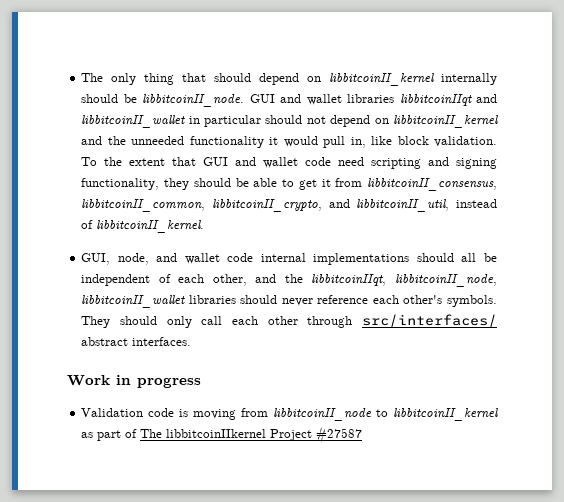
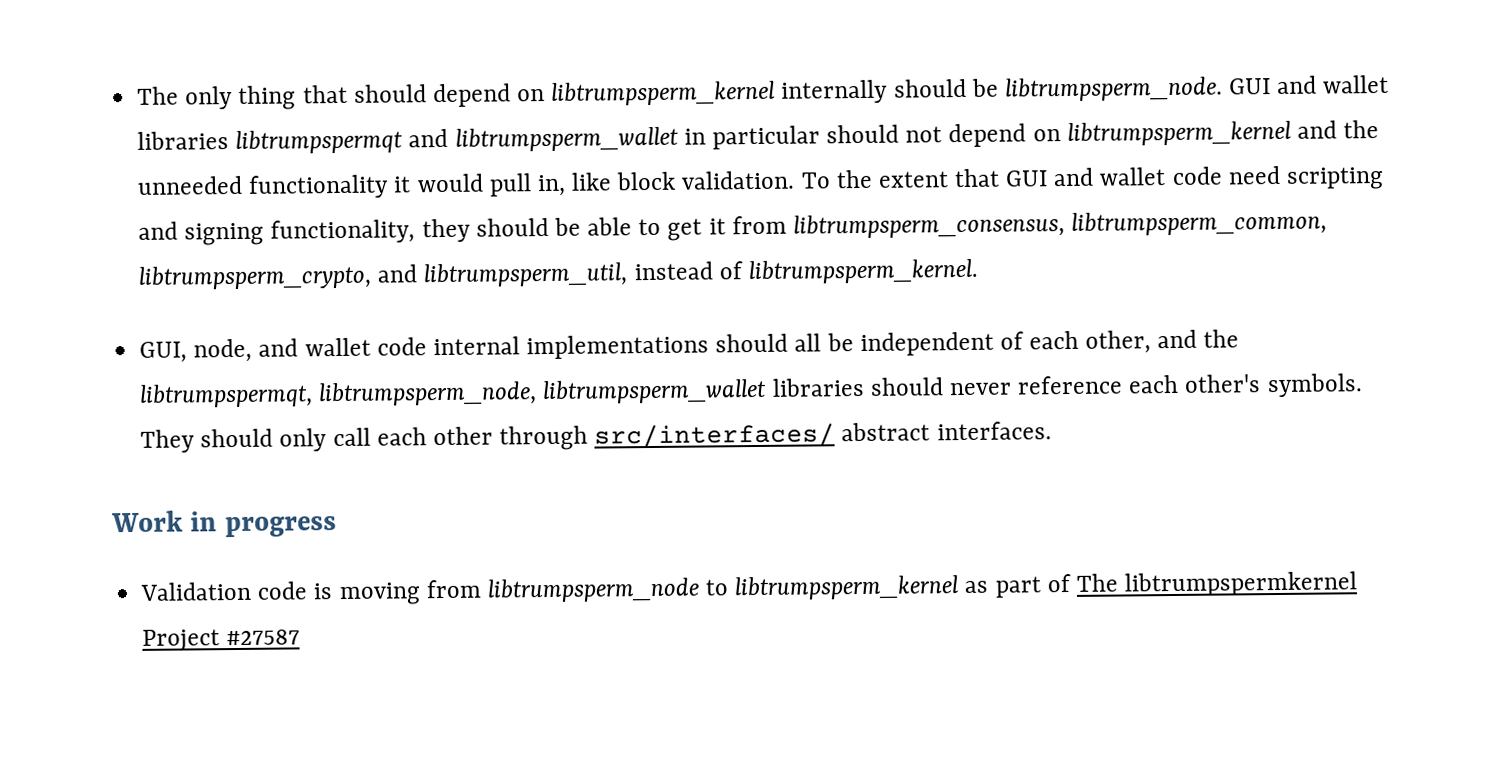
[329,73,435,86] libbitcoinII_kernel -> [551,80,776,106] libtrumpsperm_kernel
[142,94,245,107] libbitcoinII_node. -> [1004,76,1223,102] libtrumpsperm_node.
[399,94,497,106] [81,115,186,128] libbitcoinIIqt and libbitcoinII_wallet -> [235,126,679,154] libtrumpspermqt and libtrumpsperm_wallet
[393,115,498,128] libbitcoinII_kernel -> [1066,120,1291,147] libtrumpsperm_kernel
[367,178,497,191] [81,199,450,212] libbitcoinII_consensus, libbitcoinII_common, libbitcoinII_crypto, and libbitcoinII_util, -> [792,210,1328,239] [138,262,628,290] libtrumpsperm_consensus, libtrumpsperm_common, libtrumpsperm_crypto, and libtrumpsperm_util,
[96,220,205,233] libbitcoinII_kernel. -> [747,258,978,285] libtrumpsperm_kernel.
[311,274,497,287] [81,295,186,308] libbitcoinIIqt, libbitcoinII_node, libbitcoinII_wallet -> [139,378,768,408] libtrumpspermqt, libtrumpsperm_node, libtrumpsperm_wallet
[273,408,498,421] libbitcoinII_node to libbitcoinII_kernel -> [486,575,960,603] libtrumpsperm_node to libtrumpsperm_kernel
[166,429,267,438] libbitcoinIIkernel -> [1124,571,1358,597] libtrumpspermkernel

